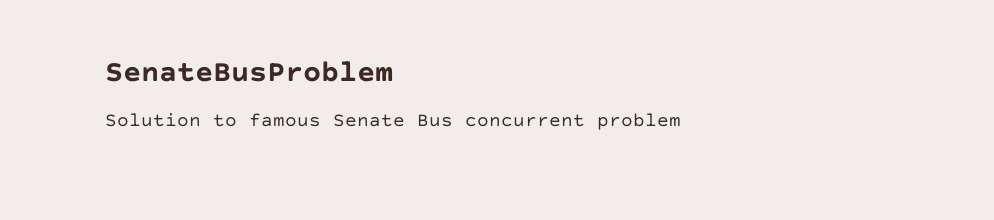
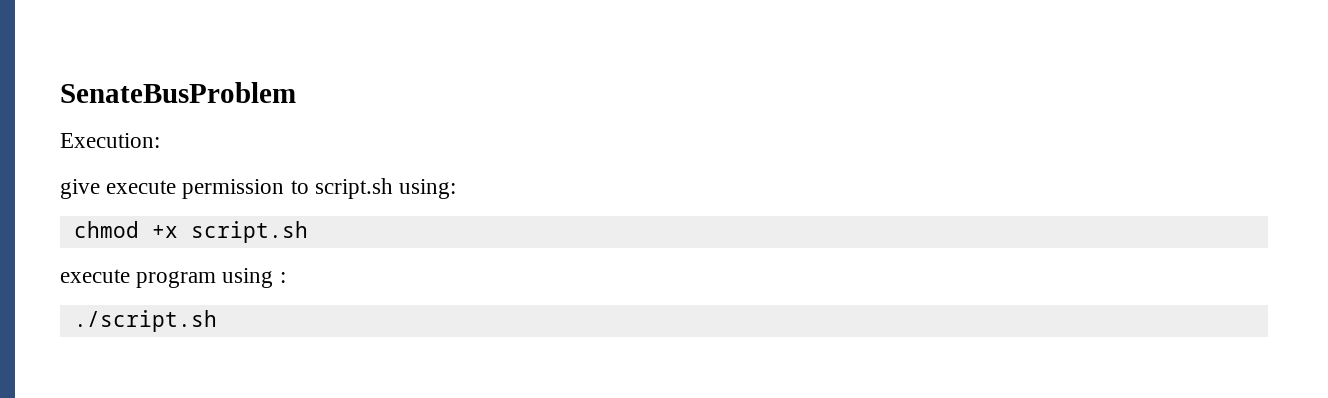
[105,113,681,130] Solution to famous Senate Bus concurrent problem -> [60,133,160,148] [60,178,457,199] [73,221,308,243] [60,268,286,288] [73,310,217,332] Execution: // give execute permission to script.sh using: // chmod +x script.sh // execute program using : // ./script.sh

